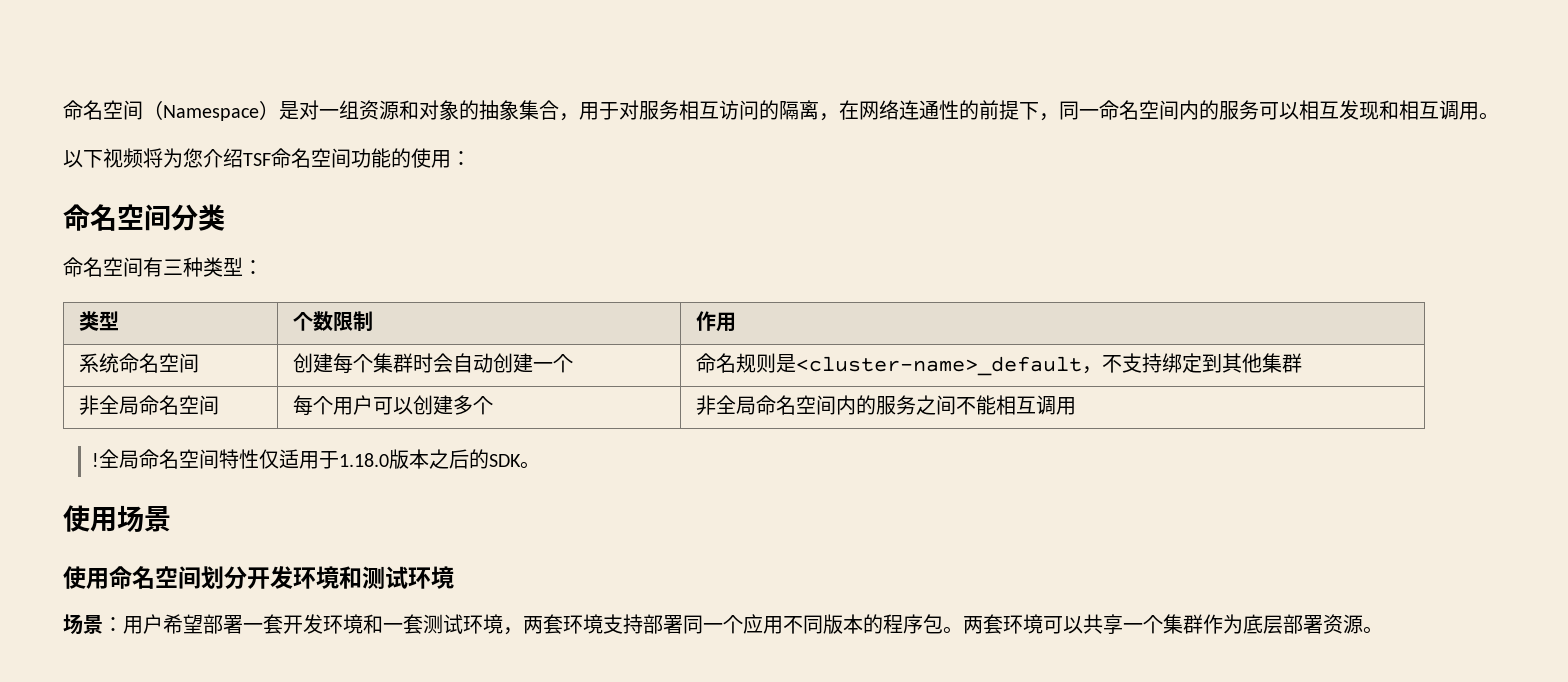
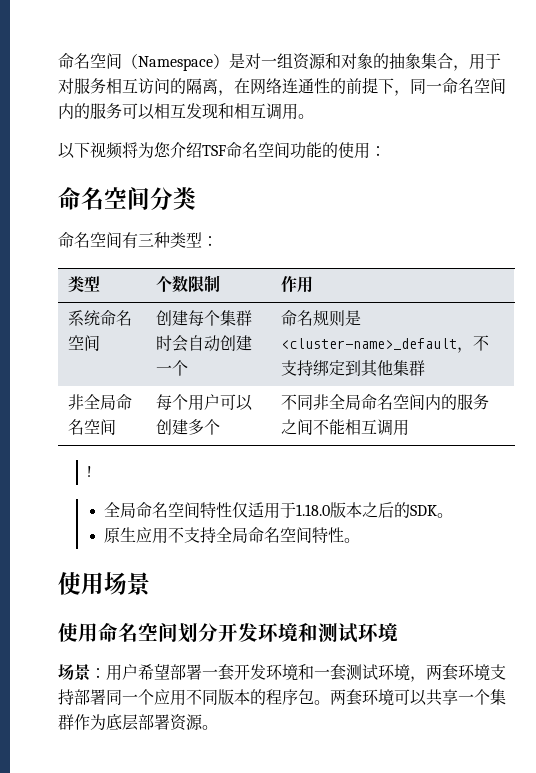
(493, 405) none -> [281,394,314,410] 不同
(100, 460) none -> (92, 471) //
(541, 465) none -> [104,527,361,544] // 原生应用不支持全局命名空间特性。

